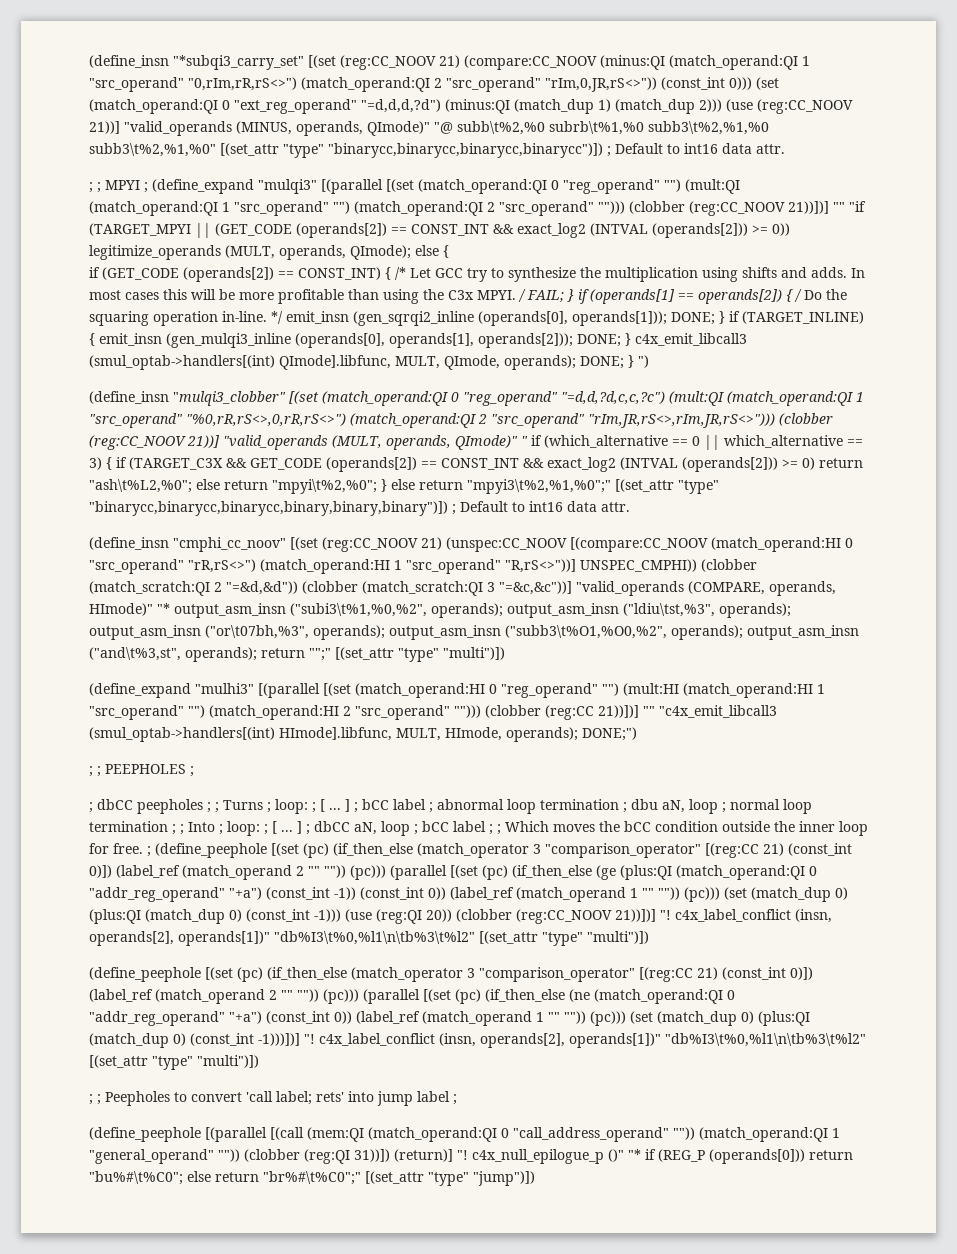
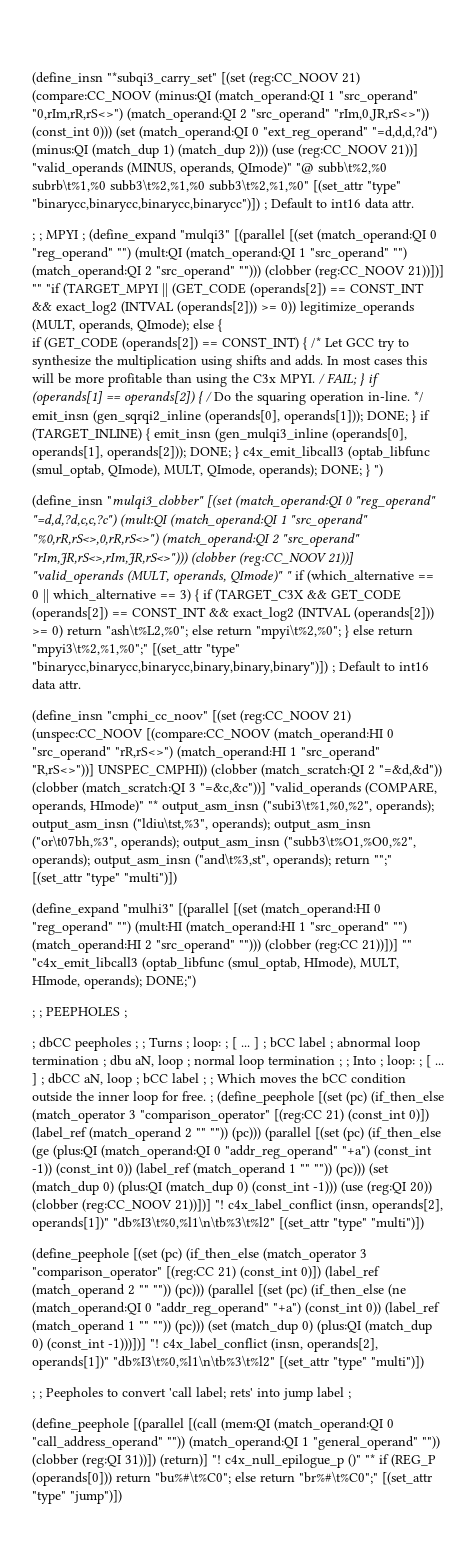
[89,355,391,370] (smul_optab->handlers[(int) QImode].libfunc, -> [348,446,430,460] [32,464,160,478] (optab_libfunc (smul_optab, QImode),
[89,727,392,742] (smul_optab->handlers[(int) HImode].libfunc, -> [142,957,356,971] (optab_libfunc (smul_optab, HImode),

